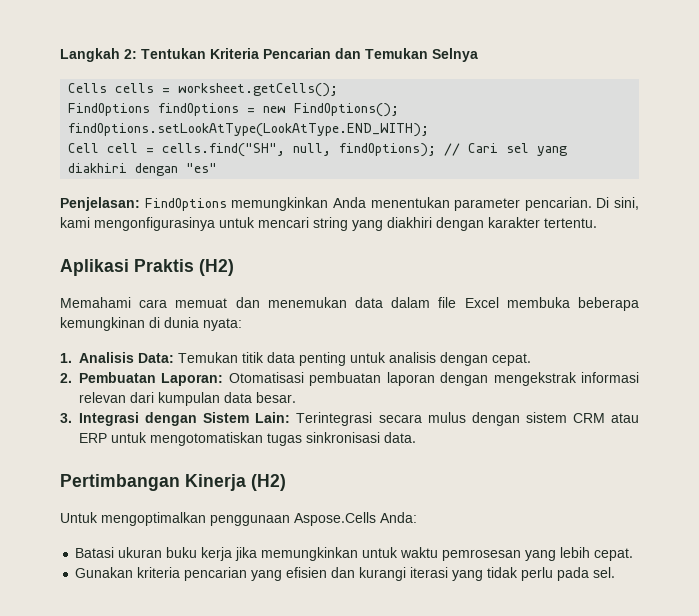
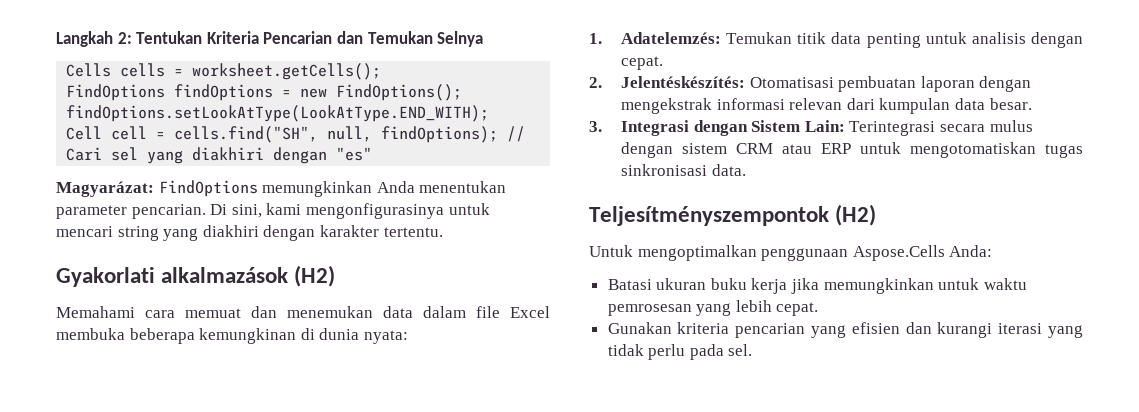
[60,197,140,211] Penjelasan: -> [56,181,154,197] Magyarázat:
[60,259,194,276] Aplikasi Praktis -> [56,267,289,287] Gyakorlati alkalmazások
[79,352,174,363] Analisis Data: -> [621,32,722,44] Adatelemzés:
[79,372,224,386] Pembuatan Laporan: -> [621,76,746,88] Jelentéskészítés:
[60,474,246,491] Pertimbangan Kinerja -> [589,206,829,226] Teljesítményszempontok

